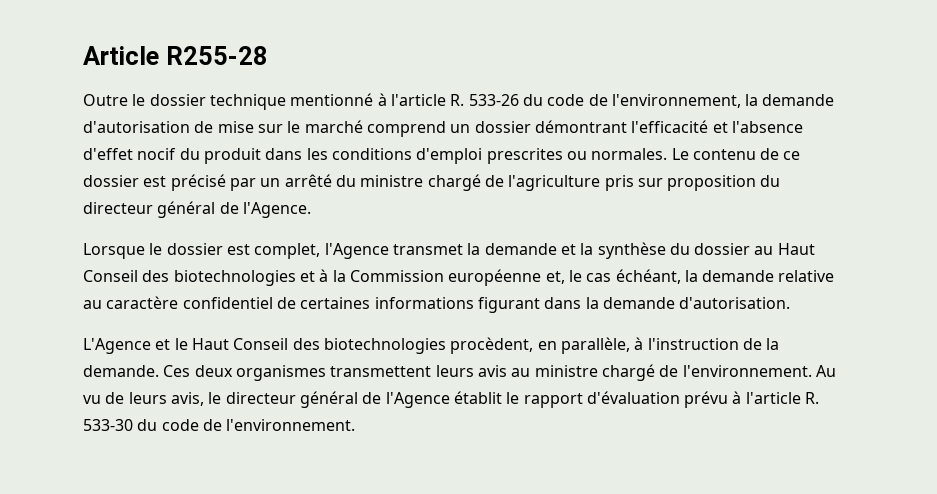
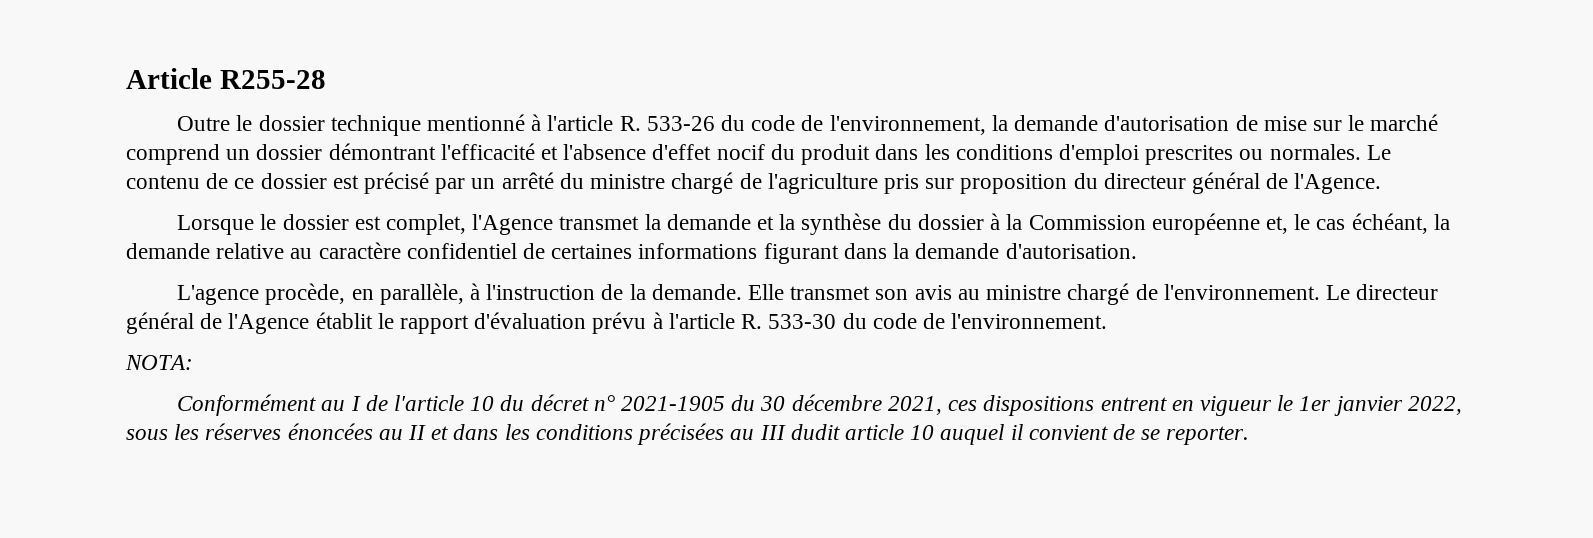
[754,243,815,255] [83,270,315,286] au Haut Conseil des biotechnologies et -> (984, 222) none
[83,337,534,354] L'Agence et le Haut Conseil des biotechnologies procèdent, -> [177,283,346,305] L'agence procède,
[163,365,474,381] Ces deux organismes transmettent leurs -> [748,284,909,300] Elle transmet son
[815,365,836,377] [83,392,222,406] Au vu de leurs avis, le -> [1325,285,1350,300] Le
(356, 425) none -> [125,355,193,370] [177,394,1462,416] [126,423,1250,445] // NOTA: // Conformément au I de l'article 10 du décret n° 2021-1905 du 30 décembre 2021, ces dispositions entrent en vigueur le 1er janvier 2022, sous les réserves énoncées au II et dans les conditions précisées au III dudit article 10 auquel il convient de se reporter.

